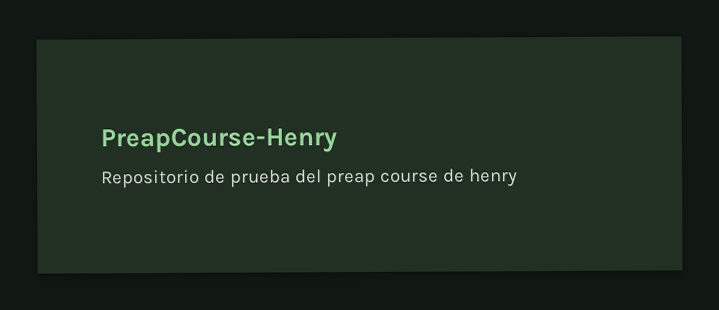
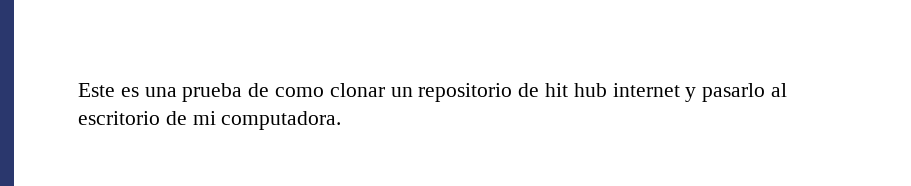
[100,127,337,154] [101,168,518,189] PreapCourse-Henry // Repositorio de prueba del preap course de henry -> [78,83,788,102] [78,111,342,130] Este es una prueba de como clonar un repositorio de hit hub internet y pasarlo al escritorio de mi computadora.

